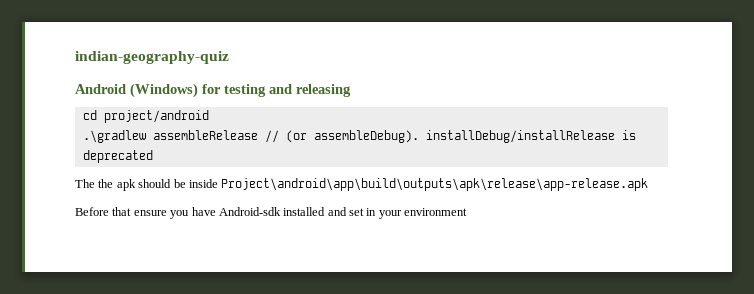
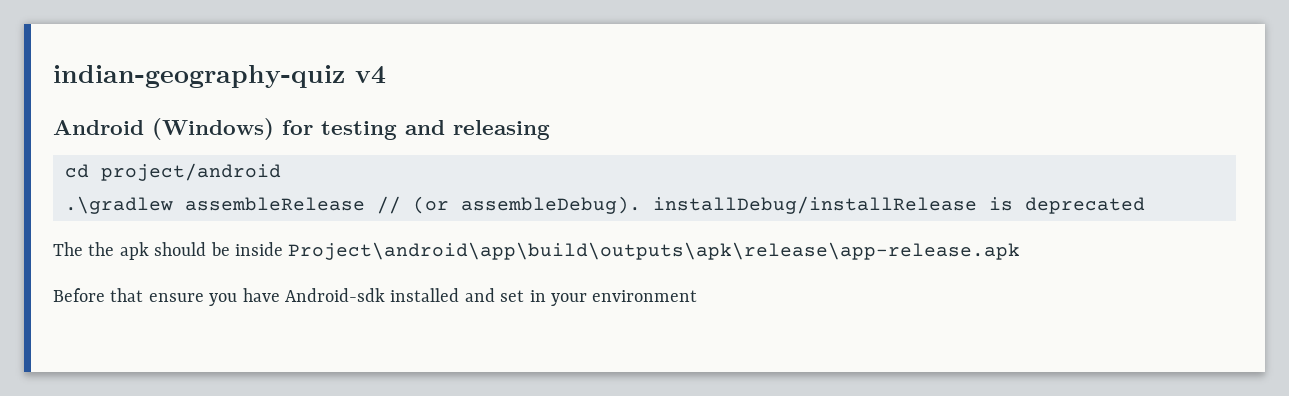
(229, 57) none -> [355,66,386,84] v4

